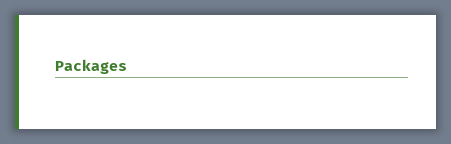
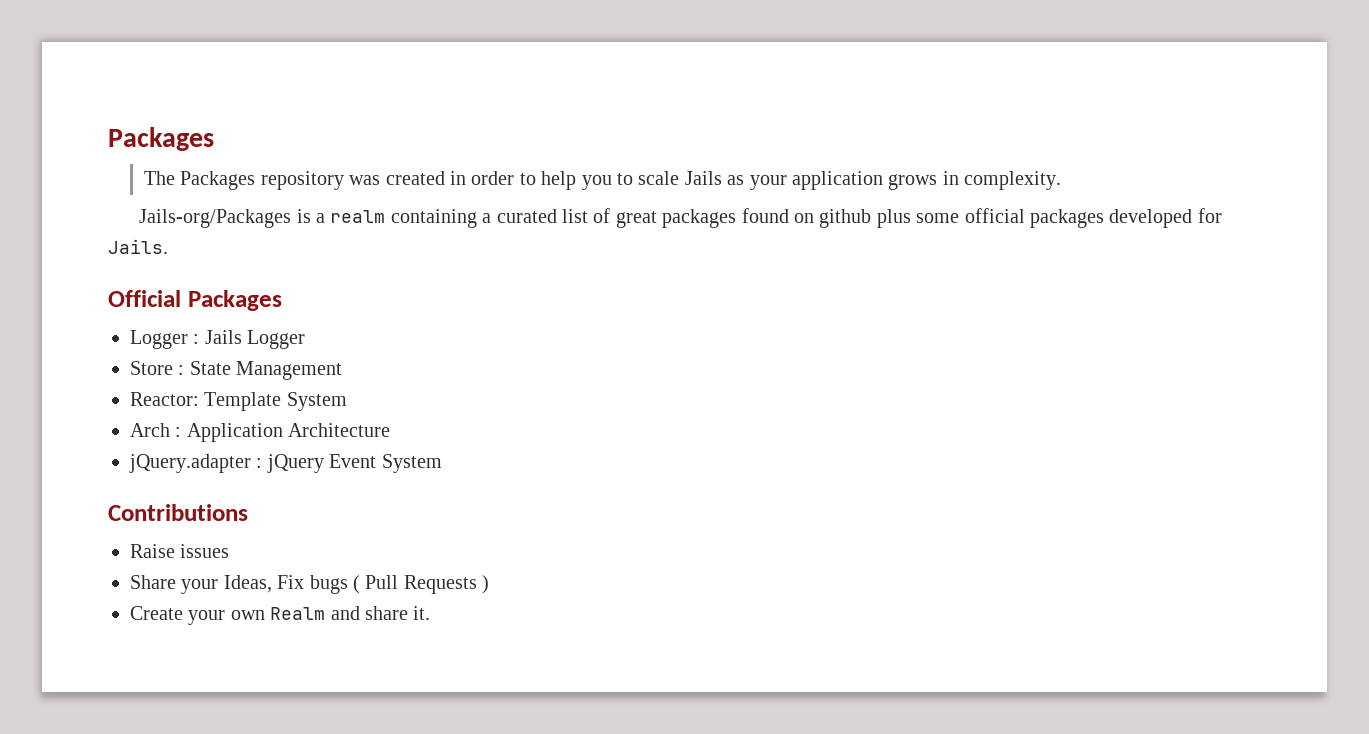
[55,59,127,74] Packages -> [108,127,214,151] [143,171,1062,190] [139,208,1222,228] [108,239,168,254] [108,290,282,311] [130,330,306,349] [130,361,343,380] [130,392,347,411] [130,423,391,442] [129,454,442,473] [108,504,248,521] [130,544,230,558] [130,575,490,594] [130,606,431,625] Packages // The Packages repository was created in order to help you to scale Jails as your application grows in complexity. // Jails-org/Packages is a realm containing a curated list of great packages found on github plus some official packages developed for Jails. // Official Packages // Logger : Jails Logger // Store : State Management // Reactor: Template System // Arch : Application Architecture // jQuery.adapter : jQuery Event System // Contributions // Raise issues // Share your Ideas, Fix bugs ( Pull Requests ) // Create your own Realm and share it.

